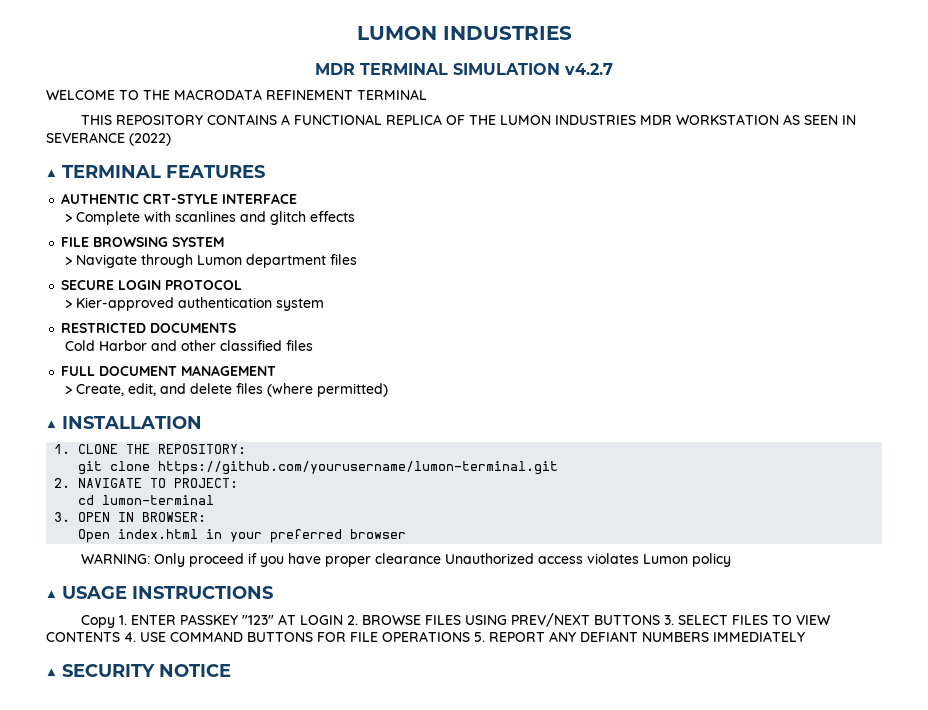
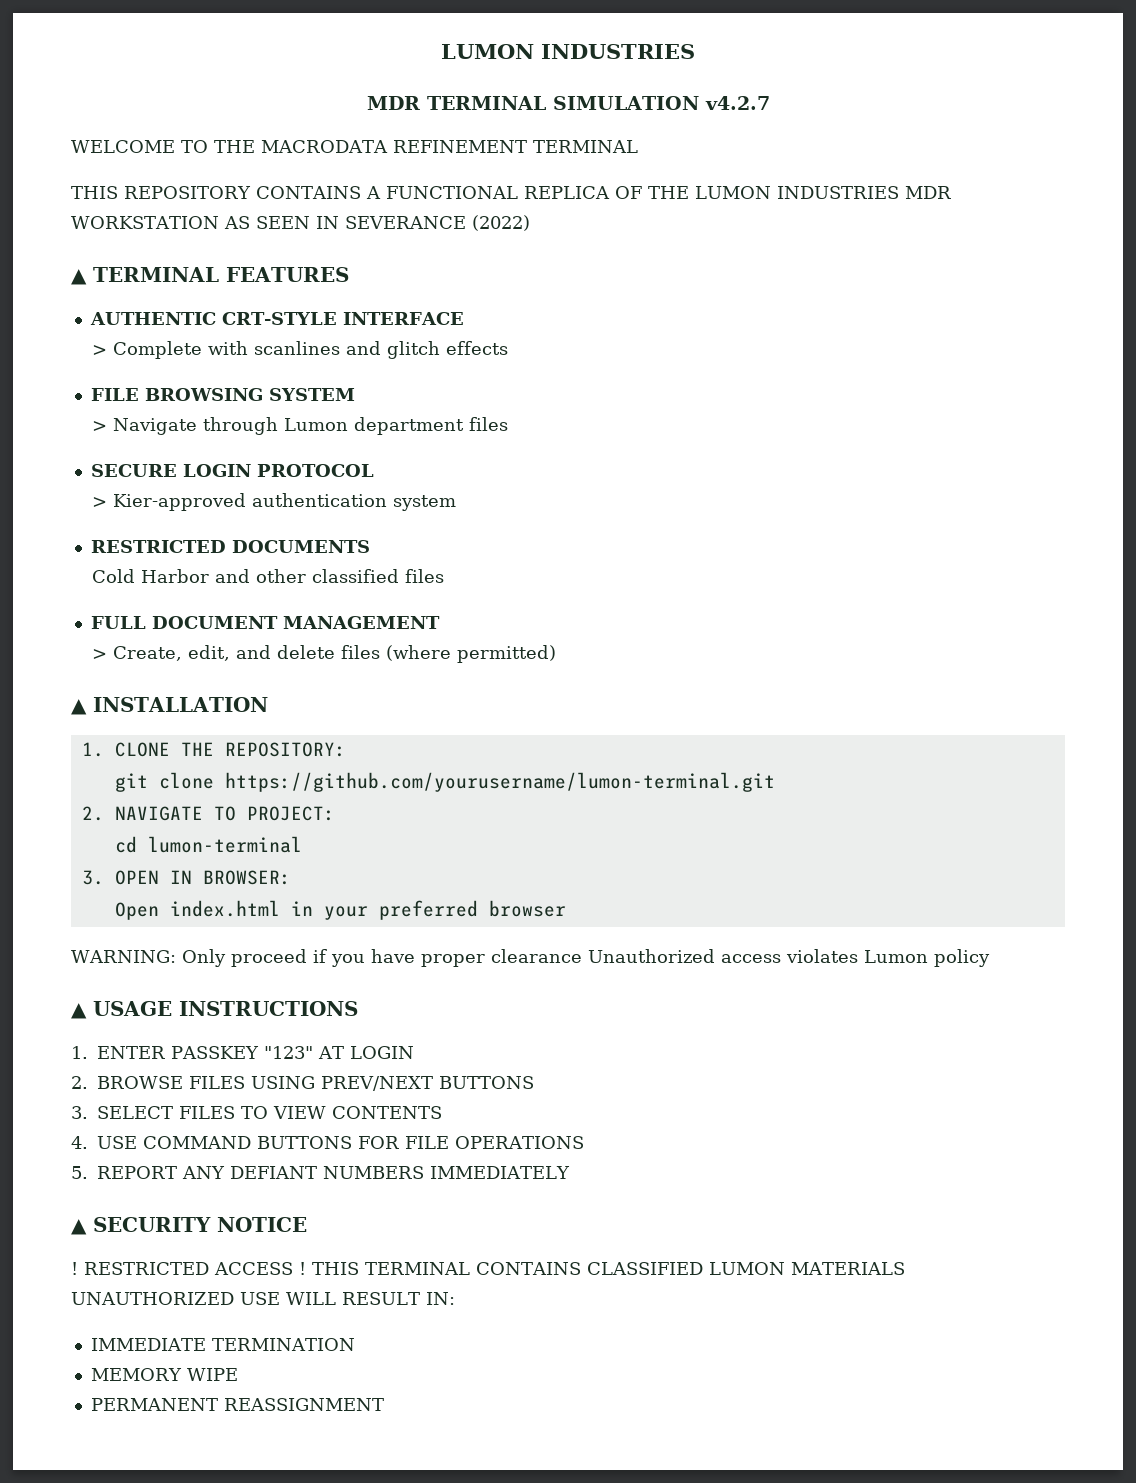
[81,615,116,628] Copy -> (358, 1008) none
(344, 620) none -> (414, 1052) //
(661, 620) none -> (534, 1082) //
(120, 637) none -> (442, 1112) //
(470, 636) none -> (584, 1142) //
(231, 670) none -> [71,1262,905,1275] [71,1292,455,1305] [90,1338,355,1351] [90,1368,238,1381] [90,1398,384,1411] // ! RESTRICTED ACCESS ! THIS TERMINAL CONTAINS CLASSIFIED LUMON MATERIALS UNAUTHORIZED USE WILL RESULT IN: // IMMEDIATE TERMINATION // MEMORY WIPE // PERMANENT REASSIGNMENT

